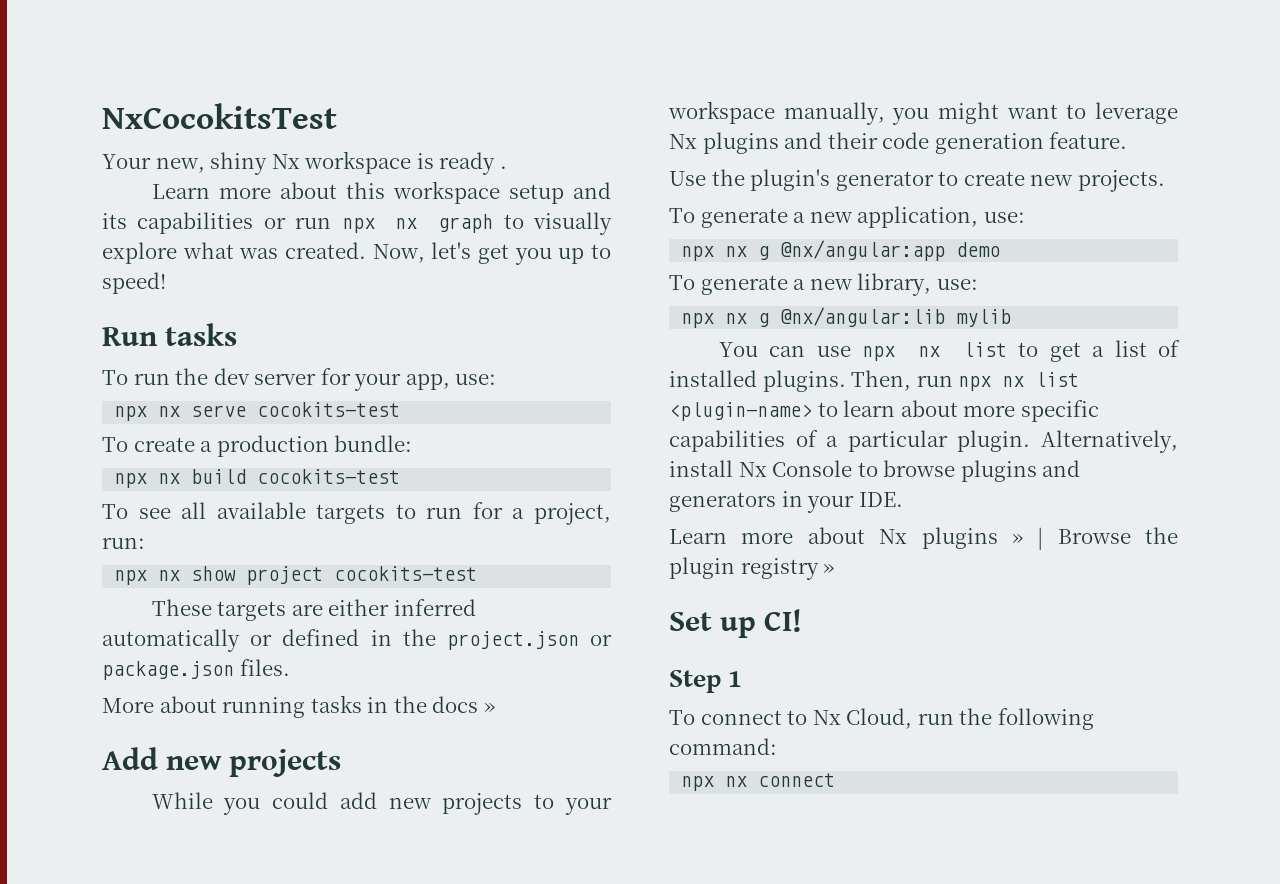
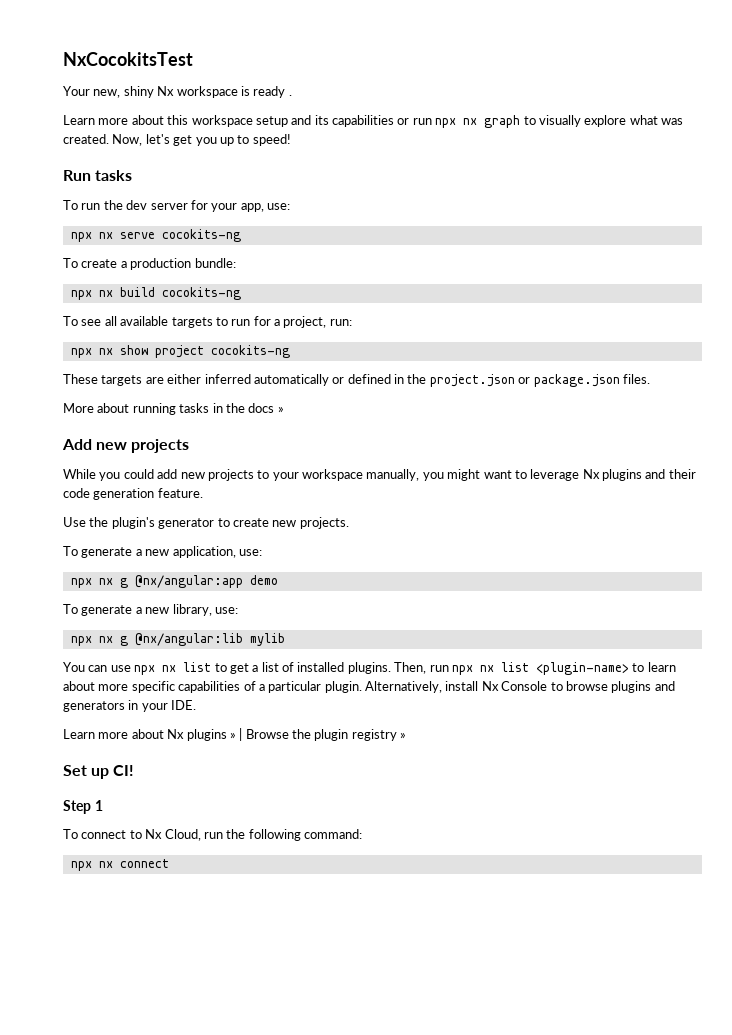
[257,402,401,417] cocokits-test -> [161,229,241,242] cocokits-ng
[257,469,401,484] cocokits-test -> [161,287,241,300] cocokits-ng
[334,566,478,581] cocokits-test -> [210,345,290,358] cocokits-ng

